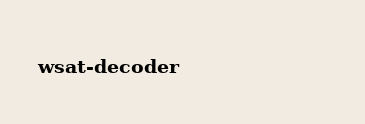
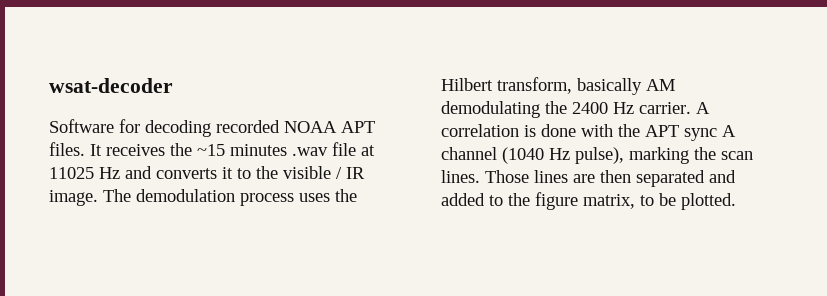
(180, 66) none -> [49,119,375,137] [49,142,375,156] [49,166,365,179] [49,189,357,206] [441,77,675,95] [441,101,710,118] [441,124,736,141] [441,147,753,164] [441,170,736,187] [441,192,736,210] // Software for decoding recorded NOAA APT files. It receives the ~15 minutes .wav file at 11025 Hz and converts it to the visible / IR image. The demodulation process uses the Hilbert transform, basically AM demodulating the 2400 Hz carrier. A correlation is done with the APT sync A channel (1040 Hz pulse), marking the scan lines. Those lines are then separated and added to the figure matrix, to be plotted.

